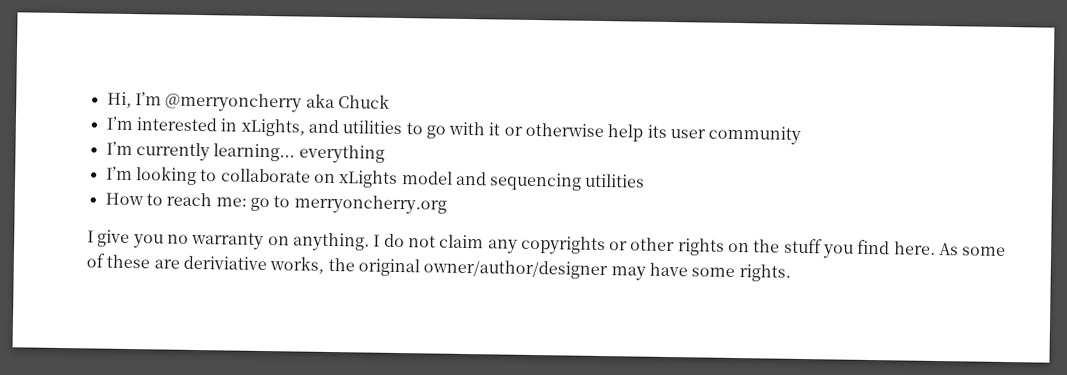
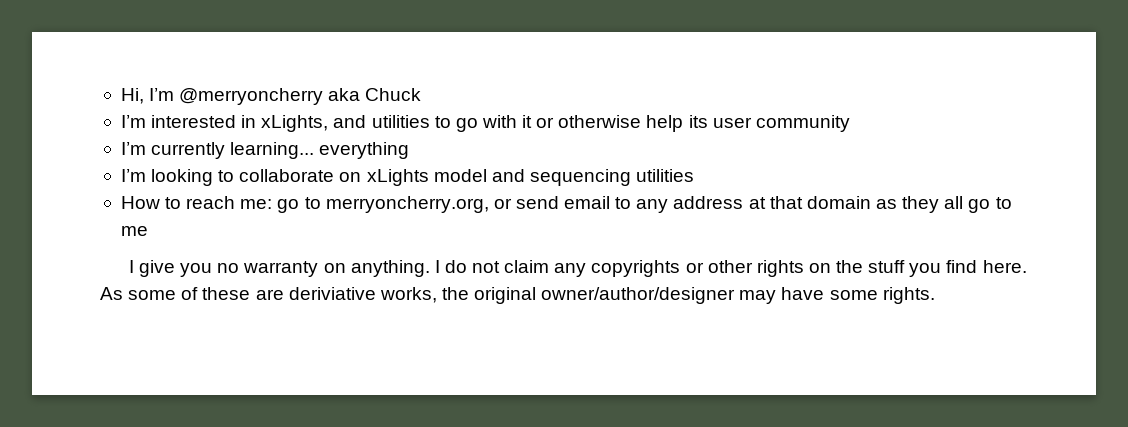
[293,194,447,215] merryoncherry.org -> [325,196,1012,213] [120,226,148,236] merryoncherry.org, or send email to any address at that domain as they all go to me

